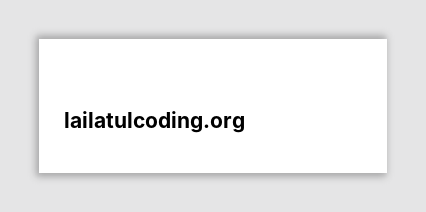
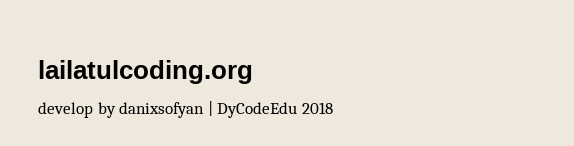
(245, 122) none -> [38,101,333,118] // develop by danixsofyan | DyCodeEdu 2018

